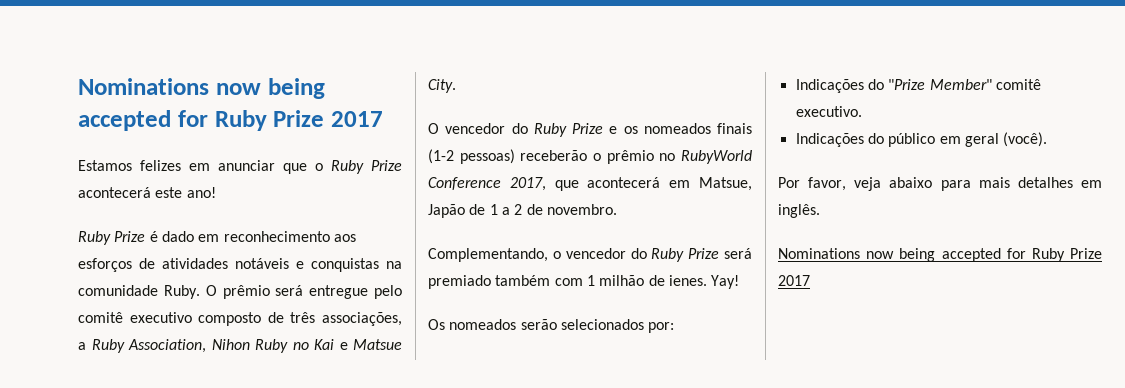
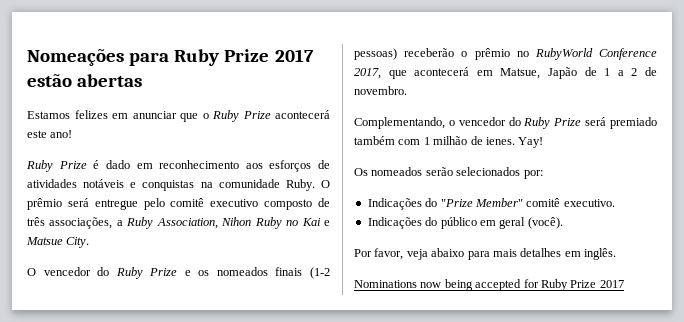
[78,78,325,99] [78,110,383,131] Nominations now being accepted for Ruby Prize 2017 -> [27,49,314,66] [27,74,143,87] Nomeações para Ruby Prize 2017 estão abertas

